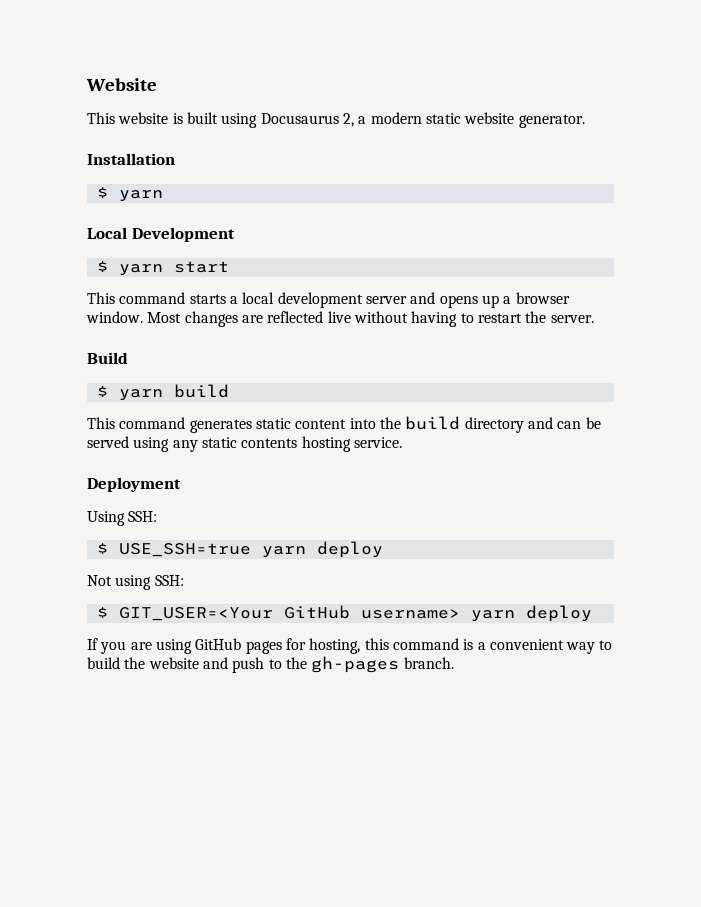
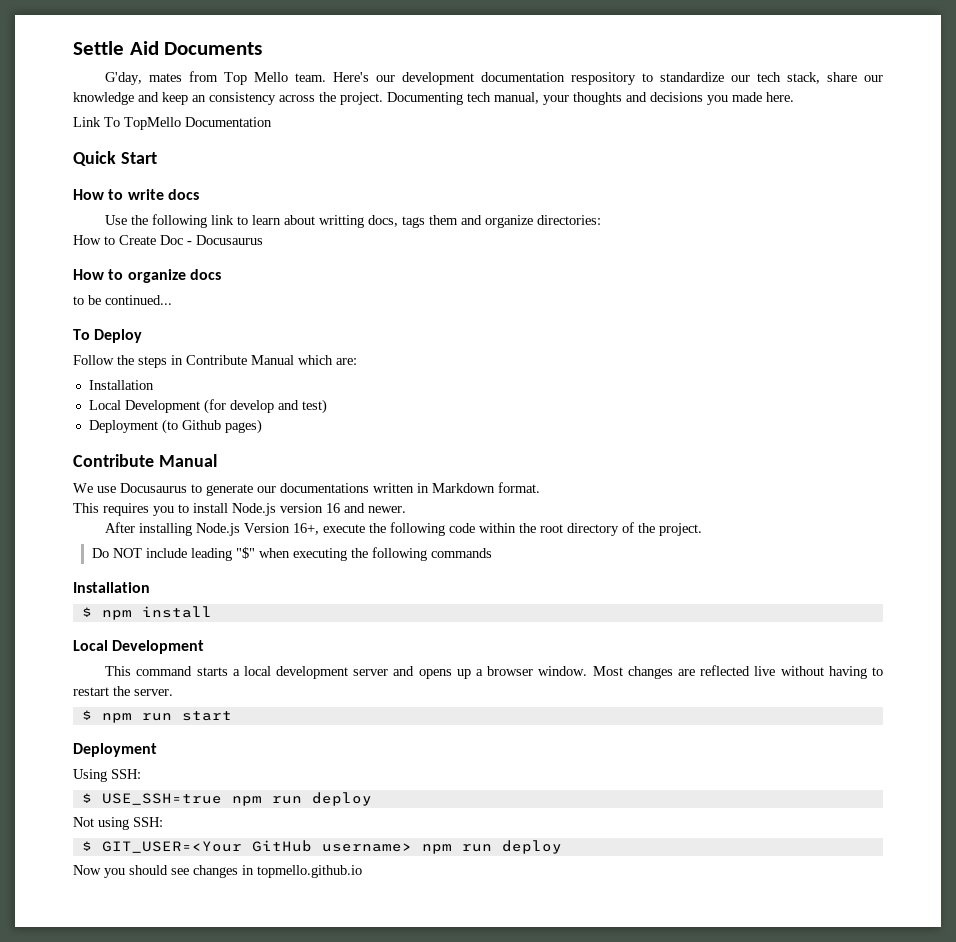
[86,78,157,91] [87,112,585,128] Website // This website is built using Docusaurus 2, a modern static website generator. -> [73,41,263,55] [105,71,883,85] [73,92,794,105] [73,117,272,130] [73,151,157,166] [73,189,199,200] [105,214,602,228] [73,235,263,245] [73,269,221,283] [73,295,172,305] [73,329,143,343] [73,355,357,368] [88,380,154,390] [88,399,327,414] [88,419,262,434] [73,454,217,467] [73,482,540,496] [73,503,406,516] [105,522,703,536] [91,547,492,561] Settle Aid Documents // G'day, mates from Top Mello team. Here's our development documentation respository to standardize our tech stack, share our knowledge and keep an consistency across the project. Documenting tech manual, your thoughts and decisions you made here. // Link To TopMello Documentation // Quick Start // How to write docs // Use the following link to learn about writting docs, tags them and organize directories: // How to Create Doc - Docusaurus // How to organize docs // to be continued... // To Deploy // Follow the steps in Contribute Manual which are: // Installation // Local Development (for develop and test) // Deployment (to Github pages) // Contribute Manual // We use Docusaurus to generate our documentations written in Markdown format. // This requires you to install Node.js version 16 and newer. // After installing Node.js Version 16+, execute the following code within the root directory of the project. // Do NOT include leading "$" when executing the following commands
[118,190,163,202] [87,227,235,242] [96,261,229,276] yarn // Local Development // $ yarn start -> [101,606,212,620] [73,640,205,654] npm install // Local Development
[87,352,128,364] [96,384,229,401] [87,416,601,433] [87,436,402,452] // Build // $ yarn build // This command generates static content into the build directory and can be served using any static contents hosting service. -> [81,710,232,723] // $ npm run start
[261,546,306,558] yarn -> [231,796,302,806] npm run
[470,605,592,622] [87,638,613,654] [87,656,454,673] yarn deploy // If you are using GitHub pages for hosting, this command is a convenient way to build the website and push to the gh-pages branch. -> [421,840,562,854] [73,865,362,878] npm run deploy // Now you should see changes in topmello.github.io

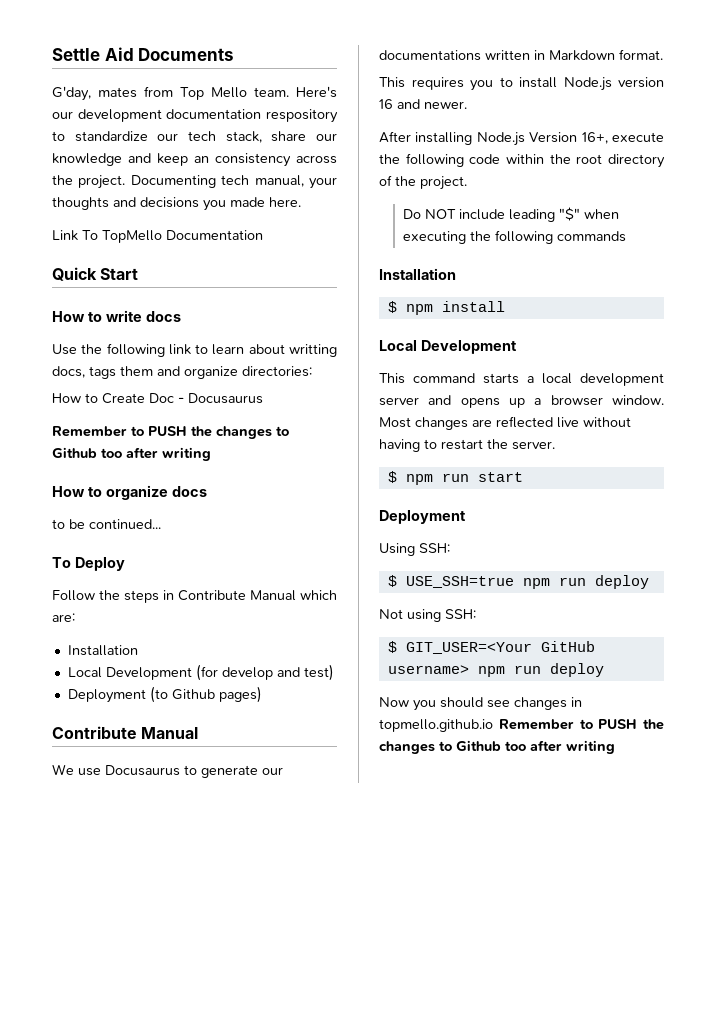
(263, 240) none -> [52,426,289,439] [52,447,211,461] // Remember to PUSH the changes to Github too after writing
(362, 871) none -> [498,719,664,730] [379,740,615,754] Remember to PUSH the changes to Github too after writing

